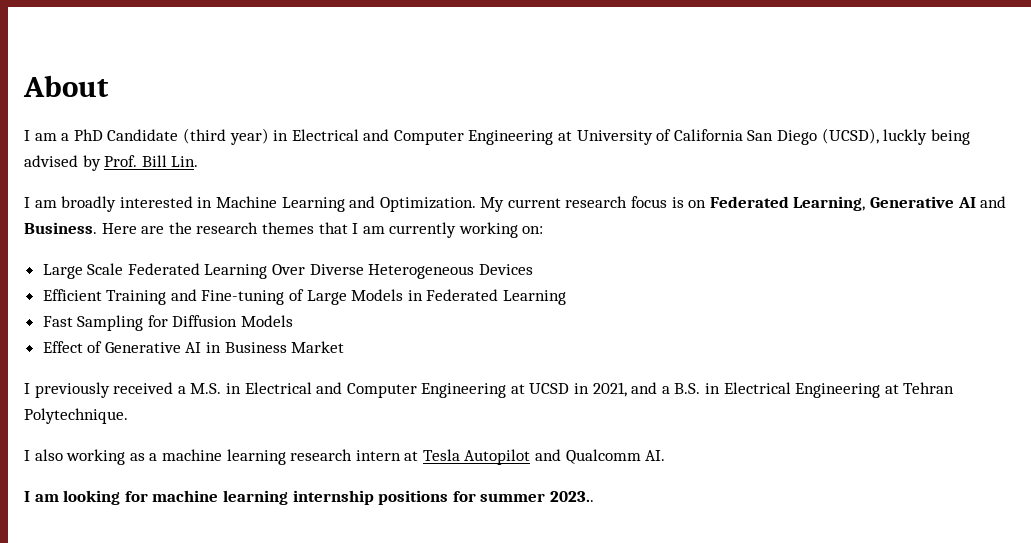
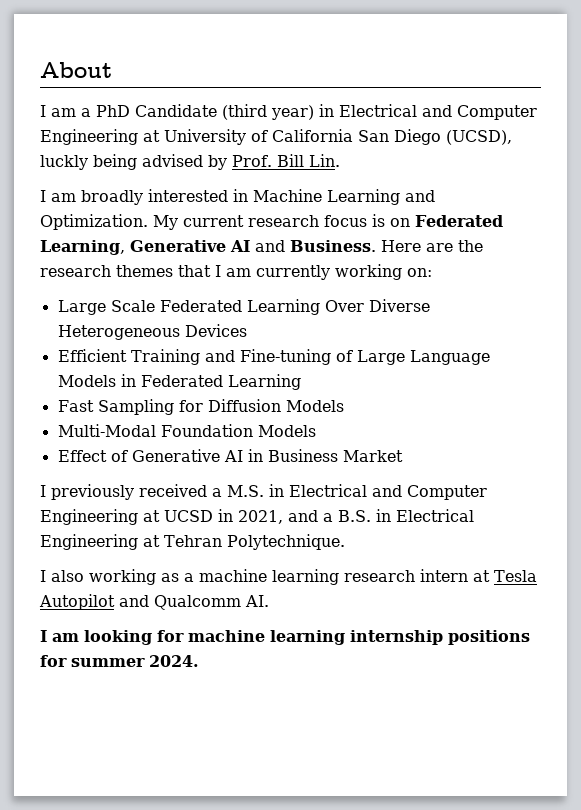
(347, 297) none -> [409,350,490,365] Language
(294, 321) none -> [57,424,316,437] // Multi-Modal Foundation Models
[549,491,594,502] 2023.. -> [149,655,199,667] 2024.

